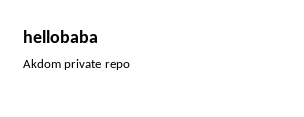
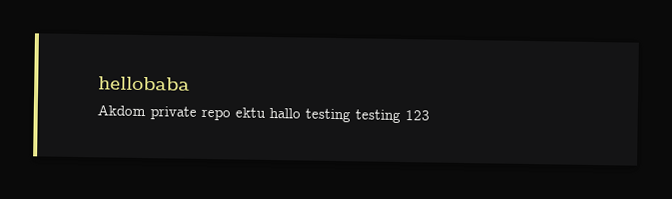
(130, 66) none -> [235,107,430,124] ektu hallo testing testing 123

